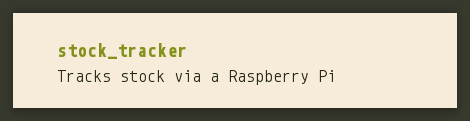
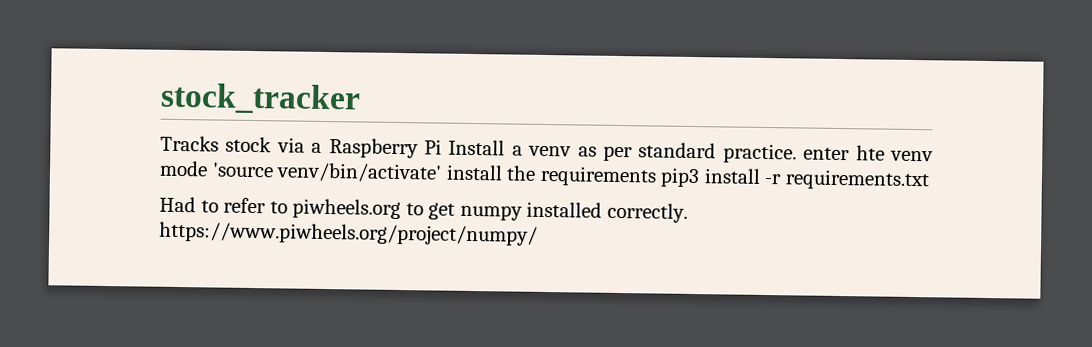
(336, 76) none -> [448,139,933,164] [159,160,930,191] [159,196,688,223] [159,221,538,246] Install a venv as per standard practice. enter hte venv mode 'source venv/bin/activate' install the requirements pip3 install -r requirements.txt // Had to refer to piwheels.org to get numpy installed correctly. https://www.piwheels.org/project/numpy/

